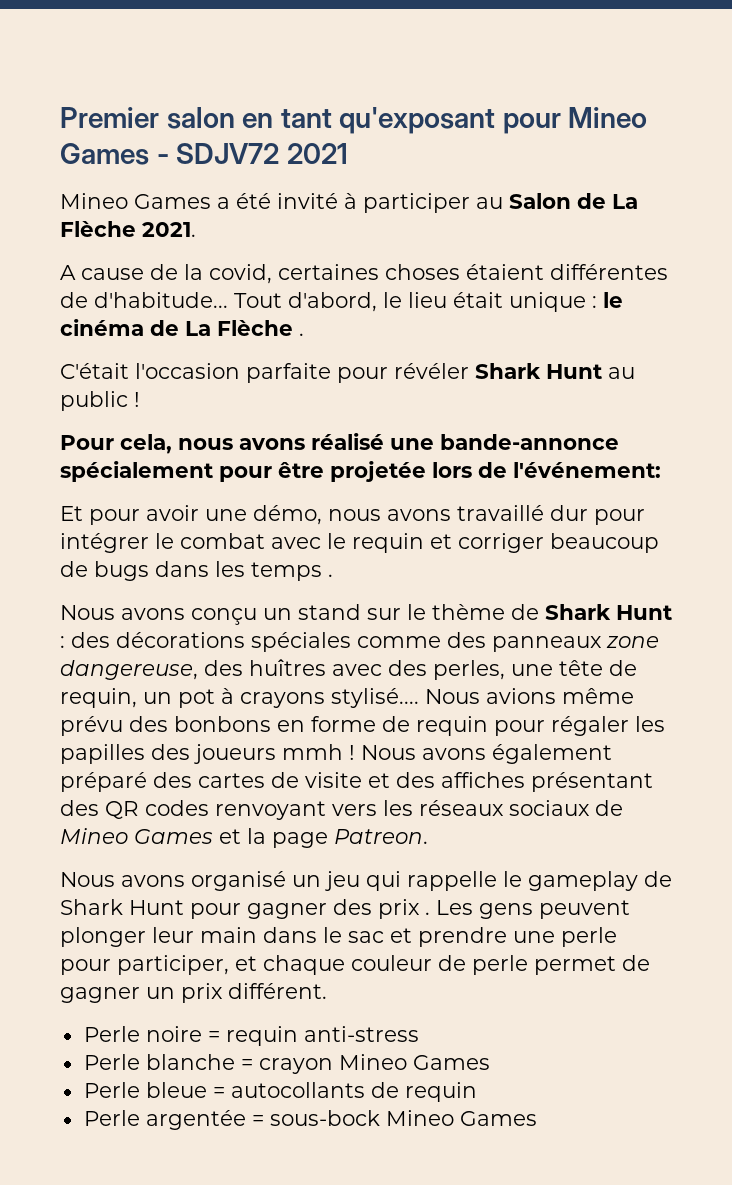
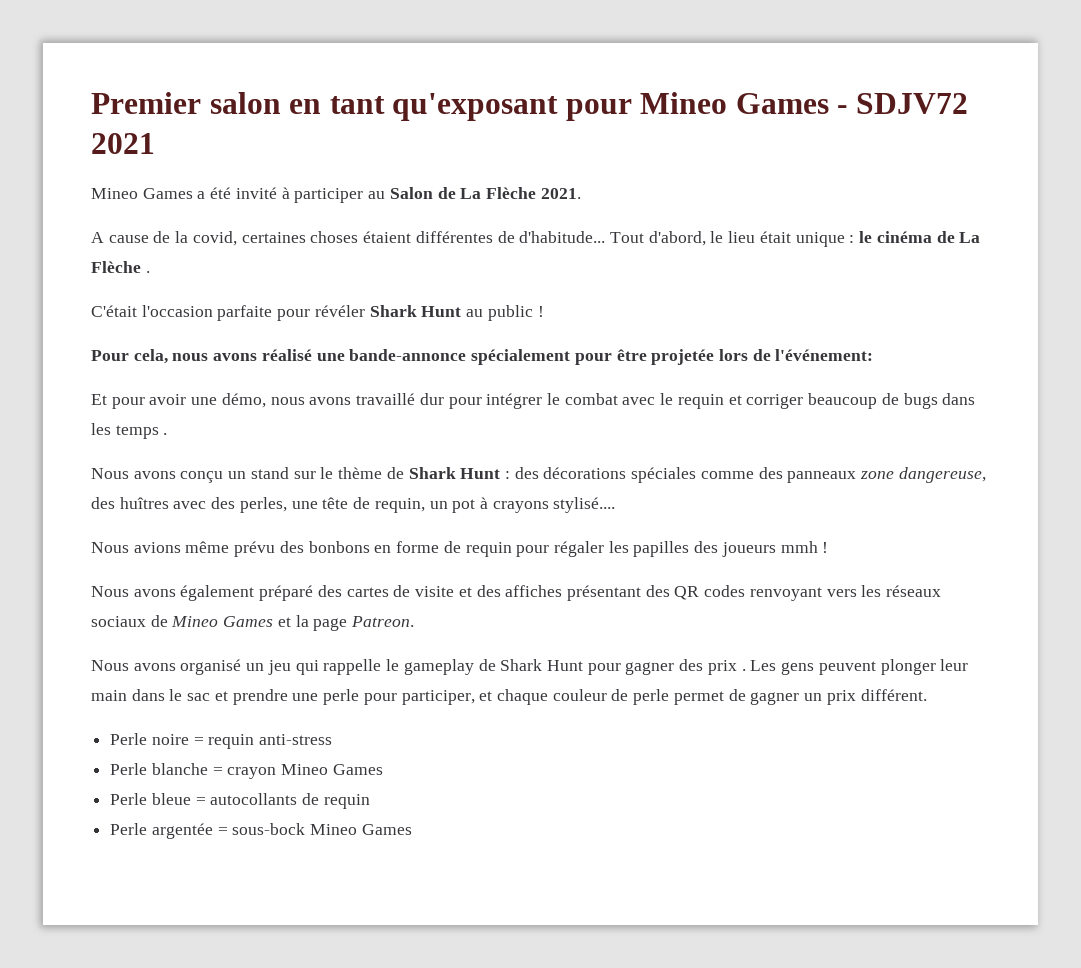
(419, 698) none -> (616, 505) //
(355, 752) none -> (829, 547) //

